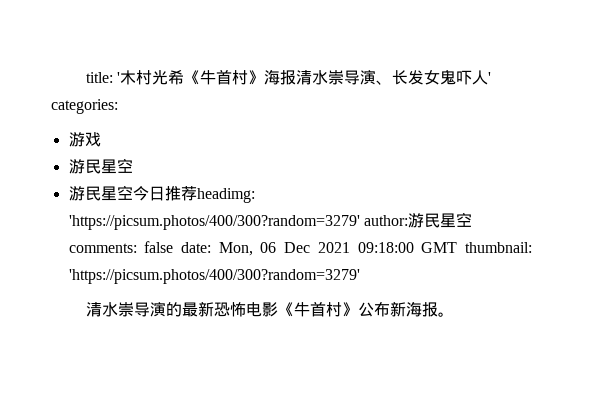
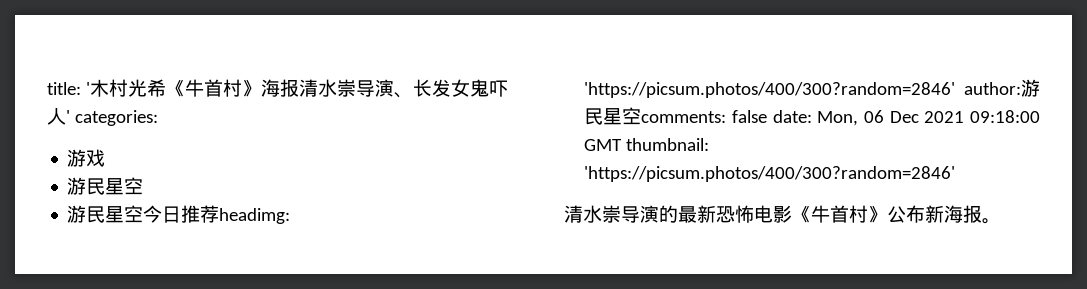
[68,215,360,230] 'https://picsum.photos/400/300?random=3279' -> [584,82,956,98] 'https://picsum.photos/400/300?random=2846'
[68,269,360,284] 'https://picsum.photos/400/300?random=3279' -> [584,166,956,182] 'https://picsum.photos/400/300?random=2846'

